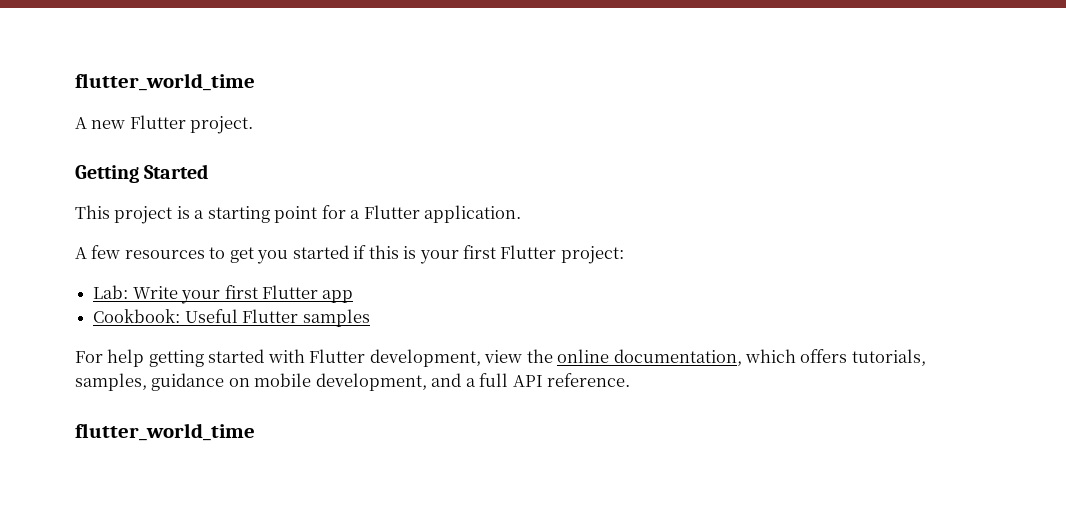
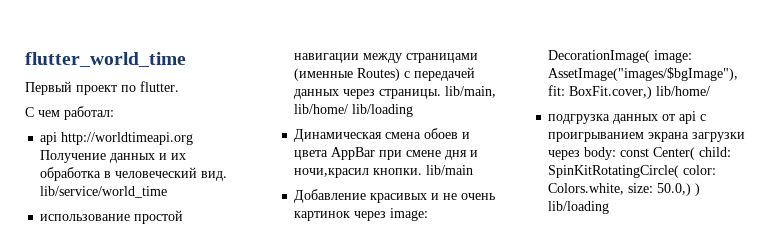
[75,115,254,134] [75,164,209,183] [75,205,522,224] [75,245,624,264] [93,285,354,304] [93,309,370,327] [75,349,926,367] [75,373,631,391] [75,423,255,441] A new Flutter project. // Getting Started // This project is a starting point for a Flutter application. // A few resources to get you started if this is your first Flutter project: // Lab: Write your first Flutter app // Cookbook: Useful Flutter samples // For help getting started with Flutter development, view the online documentation, which offers tutorials, samples, guidance on mobile development, and a full API reference. // flutter_world_time -> [25,81,179,95] [25,106,114,120] [40,132,194,145] [40,150,187,163] [40,167,228,181] [40,186,168,198] [40,210,184,224] [294,53,479,63] [294,67,476,81] [294,86,497,99] [294,104,414,117] [294,128,471,142] [294,147,479,160] [294,165,474,178] [294,189,496,203] [294,208,429,221] [548,50,693,63] [548,67,739,81] [548,85,711,99] [548,111,707,124] [548,132,746,142] [548,147,732,160] [548,165,717,178] [548,183,701,196] [548,201,610,214] Первый проект по flutter. // С чем работал: // api http://worldtimeapi.org Получение данных и их обработка в человеческий вид. lib/service/world_time // использование простой навигации между страницами (именные Routes) с передачей данных через страницы. lib/main, lib/home/ lib/loading // Динамическая смена обоев и цвета AppBar при смене дня и ночи,красил кнопки. lib/main // Добавление красивых и не очень картинок через image: DecorationImage( image: AssetImage("images/$bgImage"), fit: BoxFit.cover,) lib/home/ // подгрузка данных от api с проигрыванием экрана загрузки через body: const Center( child: SpinKitRotatingCircle( color: Colors.white, size: 50.0,) ) lib/loading

